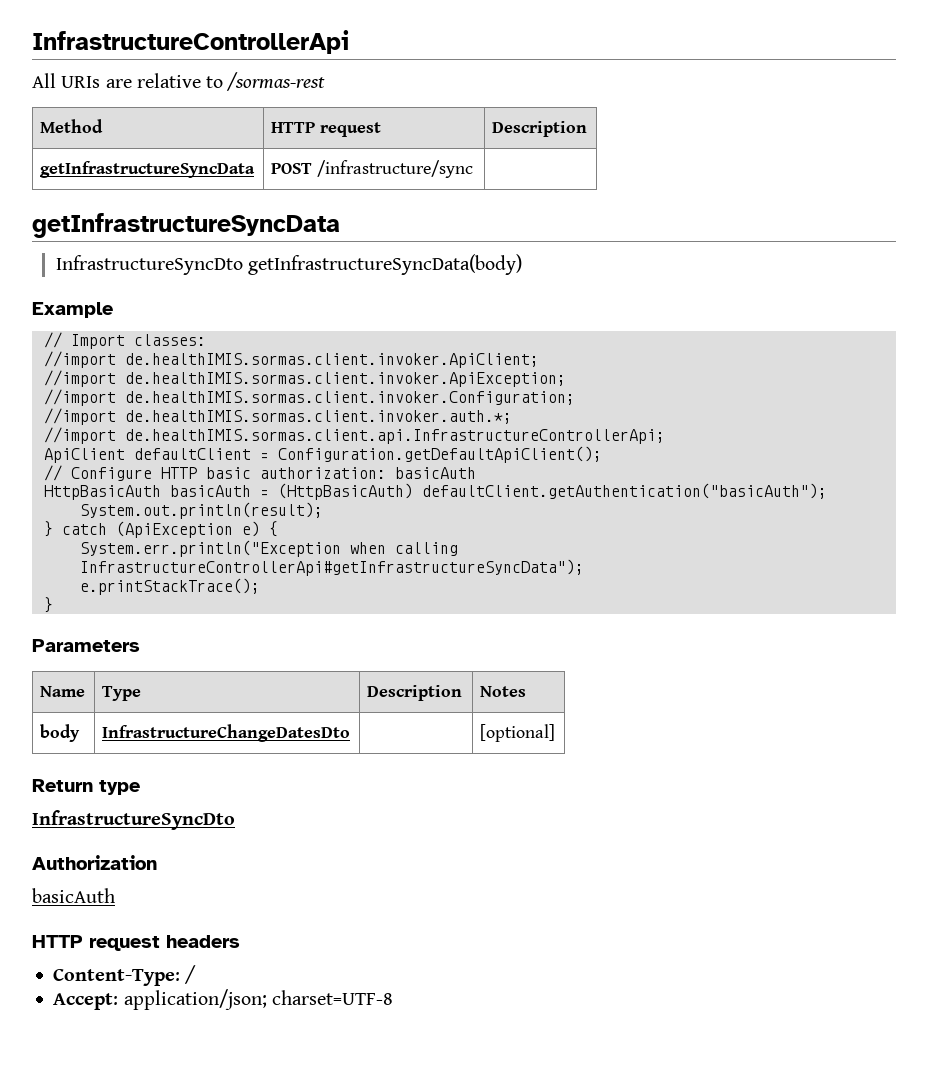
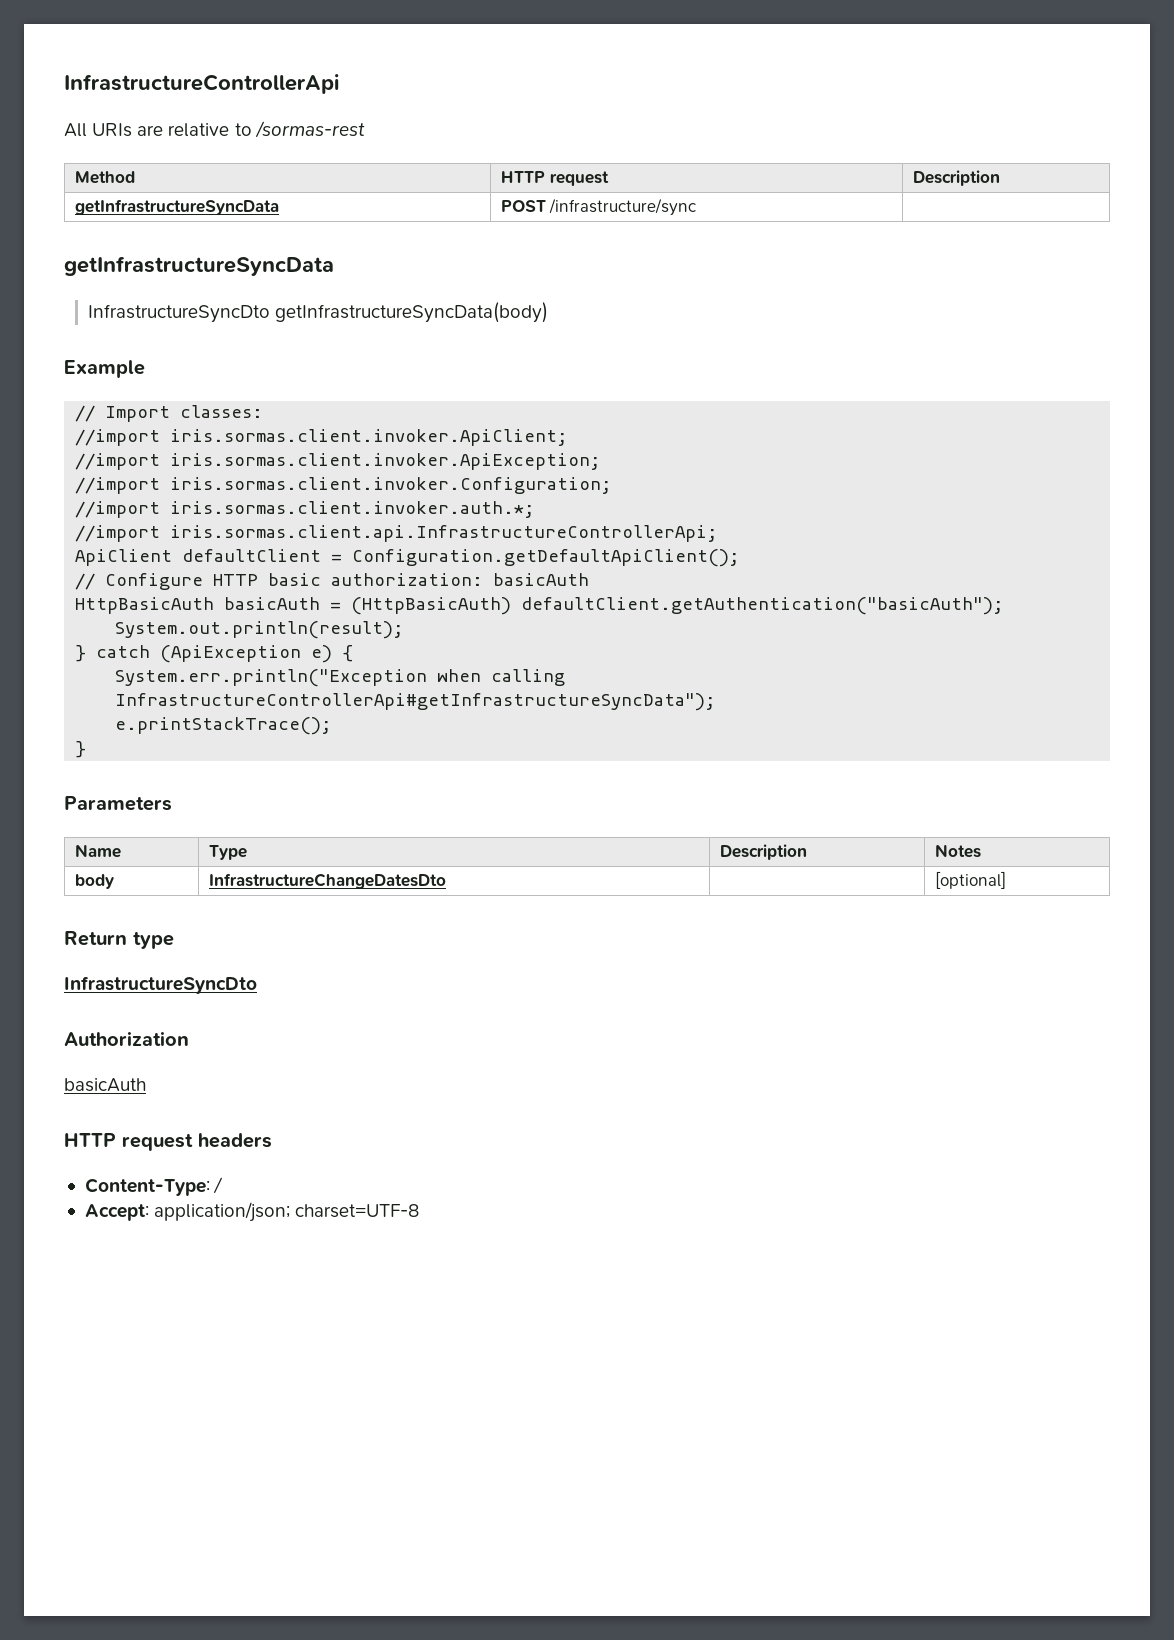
[124,353,539,368] [43,370,566,387] [43,389,575,406] [43,408,512,425] [43,427,665,444] de.healthIMIS.sormas.client.invoker.ApiClient; // //import de.healthIMIS.sormas.client.invoker.ApiException; // //import de.healthIMIS.sormas.client.invoker.Configuration; // //import de.healthIMIS.sormas.client.invoker.auth.*; // //import de.healthIMIS.sormas.client.api.InfrastructureControllerApi; -> [170,429,568,446] [75,453,601,470] [75,477,612,494] [75,501,535,518] [75,525,718,542] iris.sormas.client.invoker.ApiClient; // //import iris.sormas.client.invoker.ApiException; // //import iris.sormas.client.invoker.Configuration; // //import iris.sormas.client.invoker.auth.*; // //import iris.sormas.client.api.InfrastructureControllerApi;

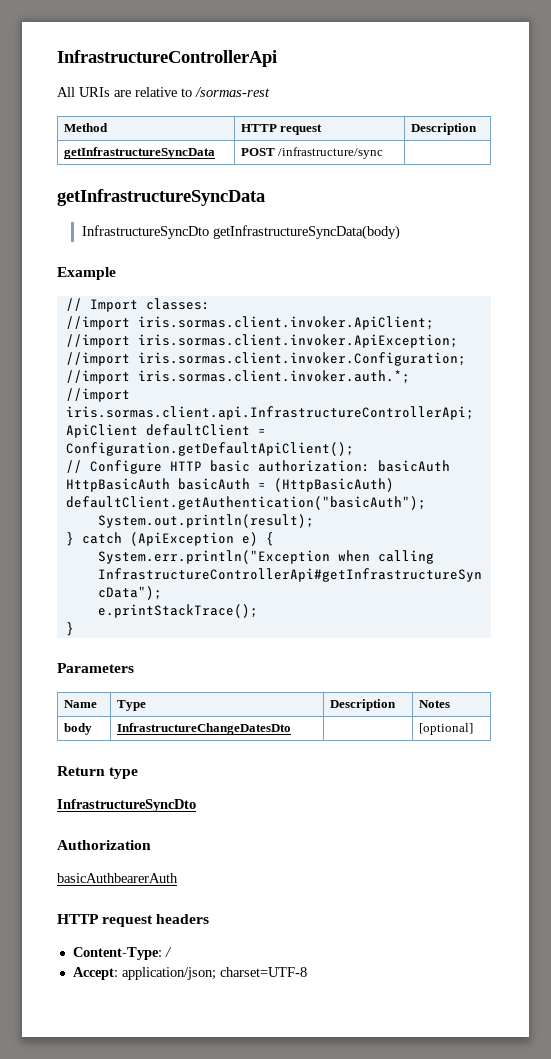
[64,1078,146,1092] basicAuth -> [57,873,178,883] basicAuthbearerAuth

